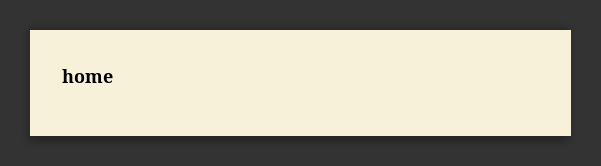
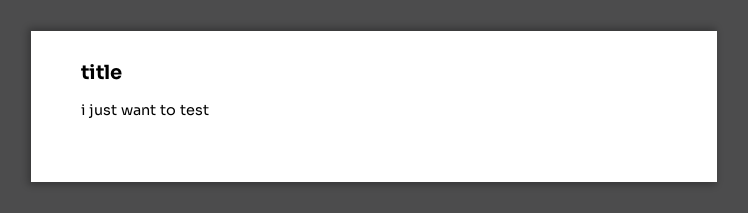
[62,69,113,83] home -> [81,64,122,80] [81,104,209,118] title // i just want to test

